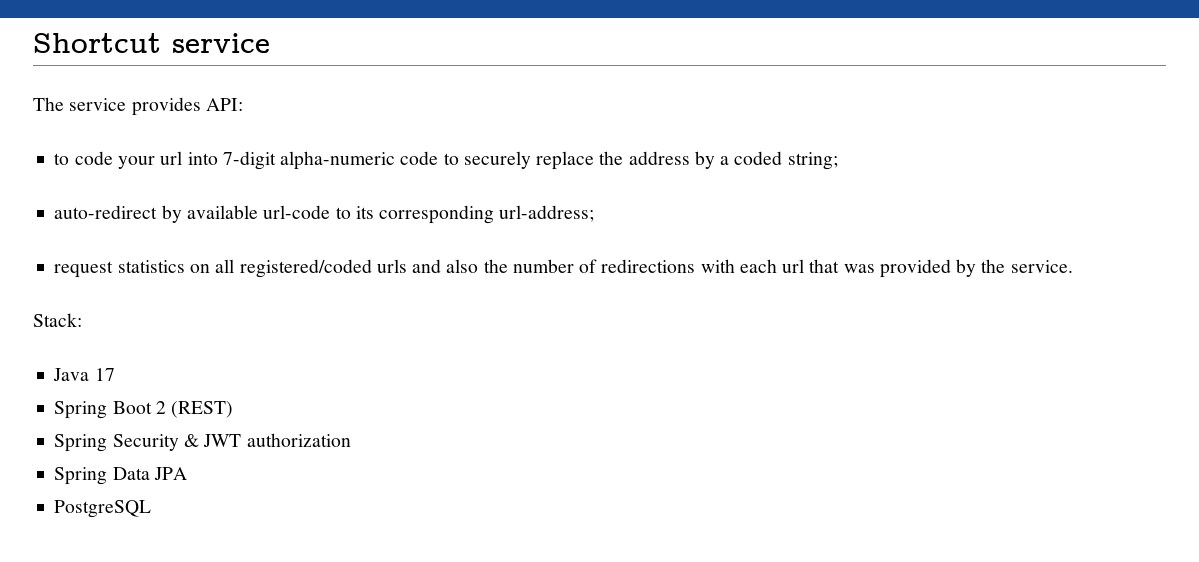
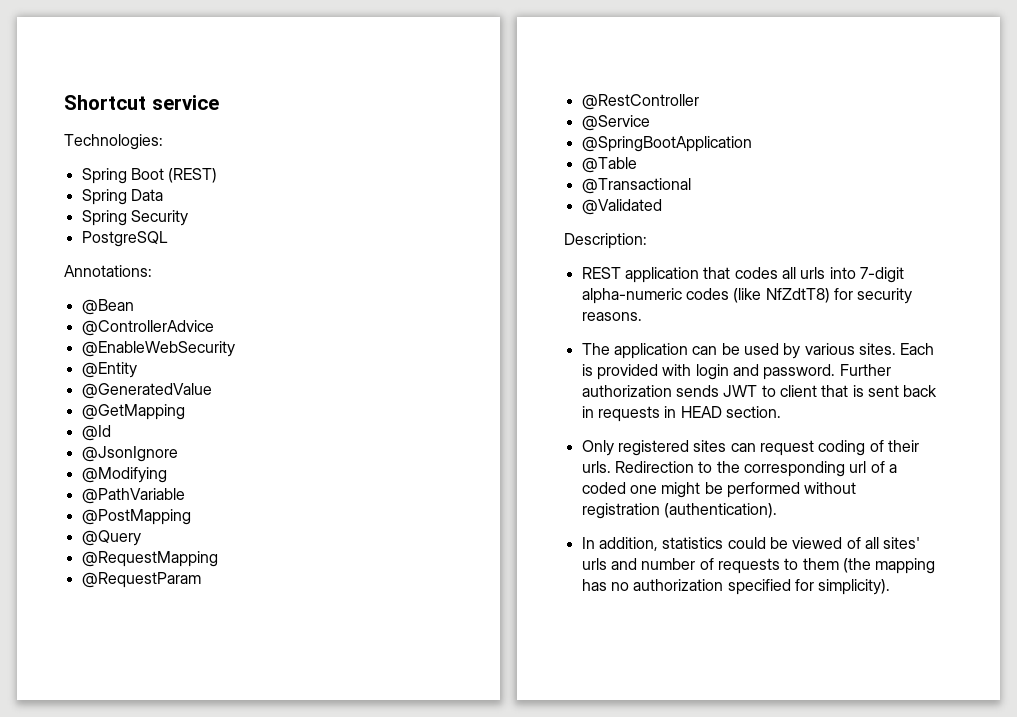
[33,97,243,116] [54,151,838,170] [54,205,595,224] [54,259,1073,278] [33,313,82,327] [53,368,115,381] [54,401,234,419] [54,433,351,452] [54,467,187,485] [54,500,152,518] The service provides API: // to code your url into 7-digit alpha-numeric code to securely replace the address by a coded string; // auto-redirect by available url-code to its corresponding url-address; // request statistics on all registered/coded urls and also the number of redirections with each url that was provided by the service. // Stack: // Java 17 // Spring Boot 2 (REST) // Spring Security & JWT authorization // Spring Data JPA // PostgreSQL -> [64,134,163,150] [81,168,218,184] [81,189,163,205] [81,210,188,226] [81,231,168,247] [64,265,152,277] [81,299,134,315] [81,320,214,336] [81,341,235,357] [81,362,137,378] [81,383,212,399] [81,404,185,420] [81,425,111,441] [81,446,178,462] [81,467,167,483] [81,488,185,504] [81,509,191,525] [81,530,141,546] [81,551,218,567] [81,572,201,588] [581,94,699,110] [581,115,650,131] [581,136,752,152] [581,157,637,173] [581,178,691,194] [581,199,662,215] [564,233,647,249] [581,267,904,283] [581,288,913,304] [581,312,642,321] [581,343,935,359] [581,364,891,380] [581,385,938,397] [581,406,781,422] [581,440,919,456] [581,461,897,477] [581,482,857,498] [581,503,777,519] [581,537,921,551] [581,558,936,574] [581,579,891,595] Technologies: // Spring Boot (REST) // Spring Data // Spring Security // PostgreSQL // Annotations: // @Bean // @ControllerAdvice // @EnableWebSecurity // @Entity // @GeneratedValue // @GetMapping // @Id // @JsonIgnore // @Modifying // @PathVariable // @PostMapping // @Query // @RequestMapping // @RequestParam // @RestController // @Service // @SpringBootApplication // @Table // @Transactional // @Validated // Description: // REST application that codes all urls into 7-digit alpha-numeric codes (like NfZdtT8) for security reasons. // The application can be used by various sites. Each is provided with login and password. Further authorization sends JWT to client that is sent back in requests in HEAD section. // Only registered sites can request coding of their urls. Redirection to the corresponding url of a coded one might be performed without registration (authentication). // In addition, statistics could be viewed of all sites' urls and number of requests to them (the mapping has no authorization specified for simplicity).

